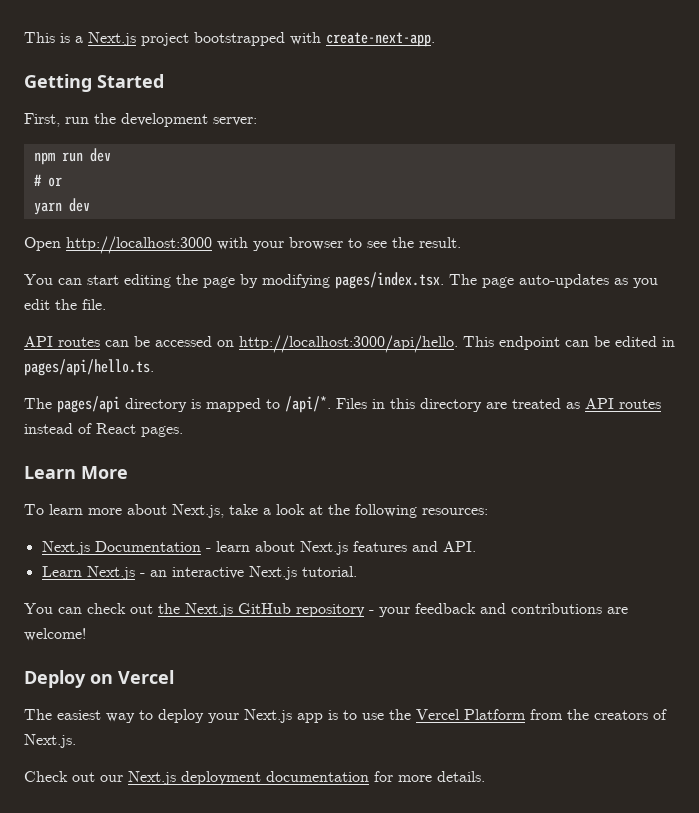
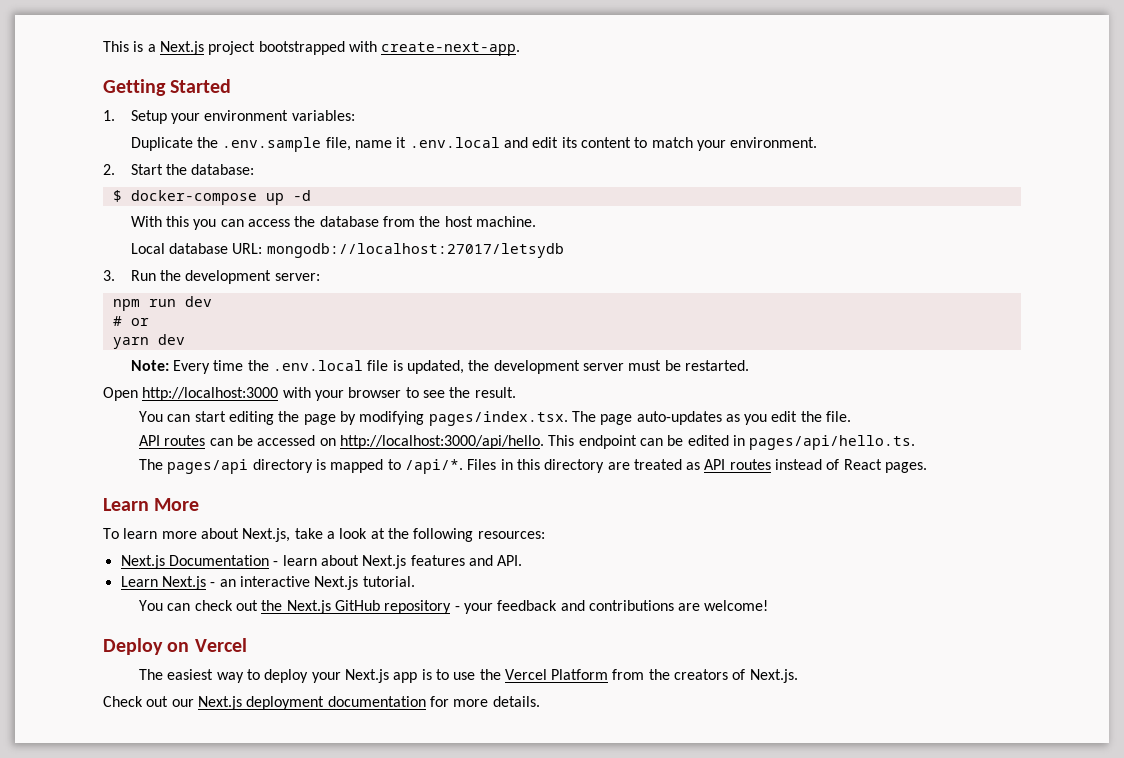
[24,113,89,127] First, run -> [103,110,355,124] [130,137,818,152] [103,164,255,175] [112,190,311,205] [130,216,537,230] [130,243,564,258] [103,270,156,281] 1. Setup your environment variables: // Duplicate the .env.sample file, name it .env.local and edit its content to match your environment. // 2. Start the database: // $ docker-compose up -d // With this you can access the database from the host machine. // Local database URL: mongodb://localhost:27017/letsydb // 3. Run
(90, 205) none -> [130,360,750,374] // Note: Every time the .env.local file is updated, the development server must be restarted.

